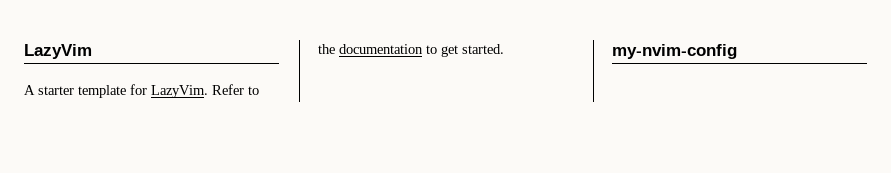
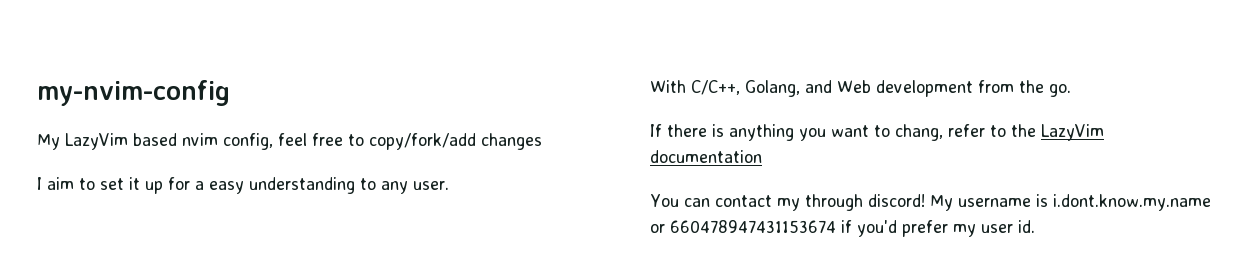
[24,44,92,59] [24,84,244,98] LazyVim // A starter template for LazyVim. Refer -> [37,80,230,106] [37,133,542,150] [37,177,449,194] [650,80,1071,97] [650,124,985,141] my-nvim-config // My LazyVim based nvim config, feel free to copy/fork/add changes // I aim to set it up for a easy understanding to any user. // With C/C++, Golang, and Web development from the go. // If there is anything you want to chang, refer
(335, 49) none -> [1041,124,1104,141] LazyVim
[426,44,504,57] [612,44,737,59] to get started. // my-nvim-config -> [650,194,1211,211] [650,220,1035,237] // You can contact my through discord! My username is i.dont.know.my.name or 660478947431153674 if you'd prefer my user id.

